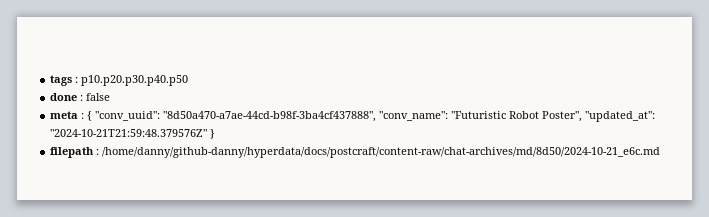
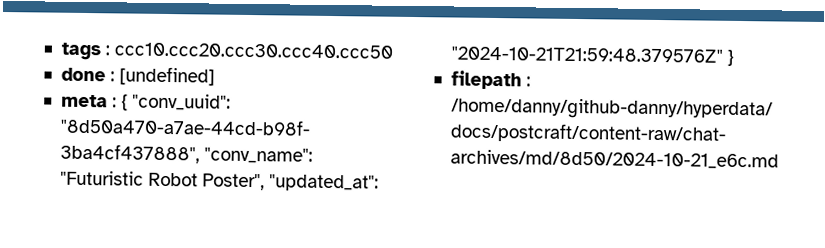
[81,75,189,86] p10.p20.p30.p40.p50 -> [114,42,394,59] ccc10.ccc20.ccc30.ccc40.ccc50
[86,93,111,101] false -> [119,66,216,86] [undefined]

